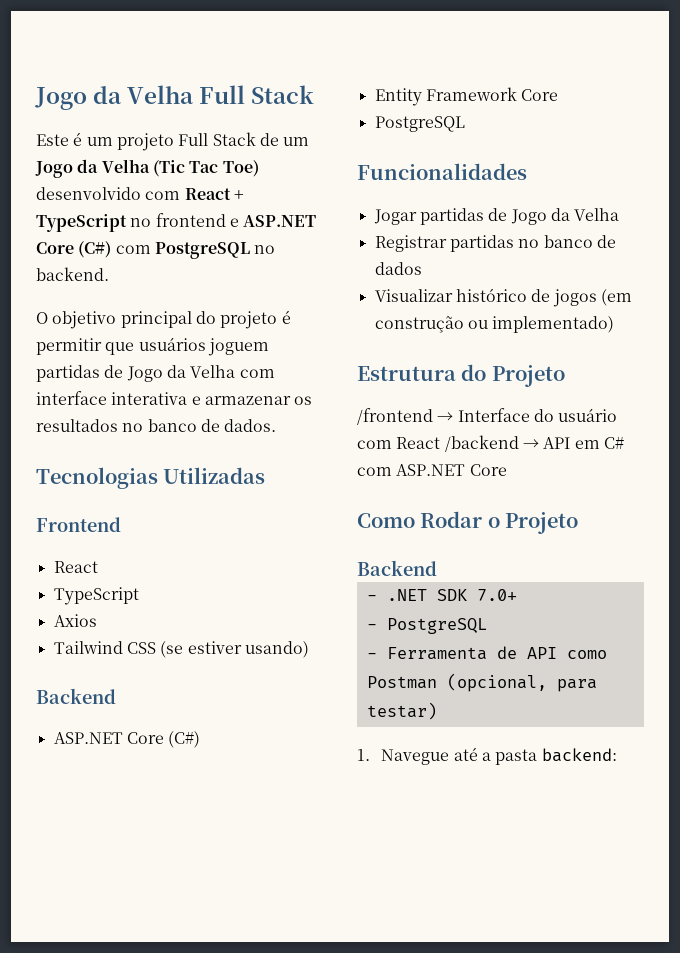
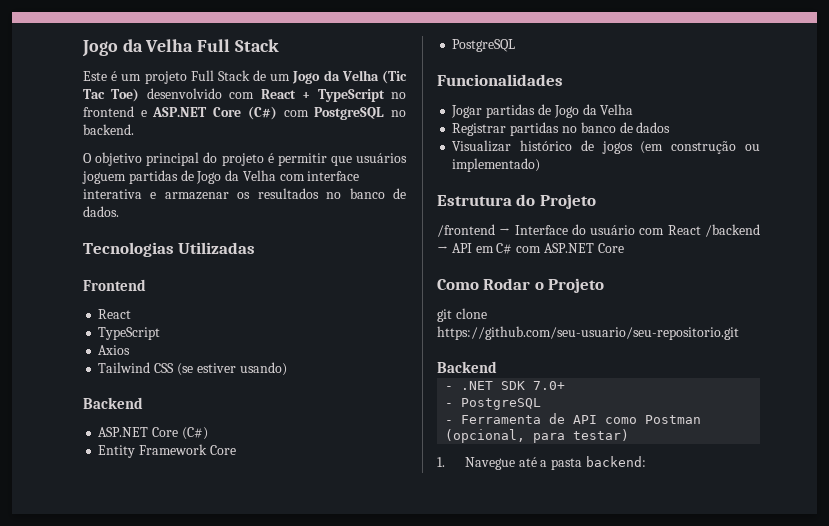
(579, 523) none -> [437,308,487,322] [437,326,739,340] // git clone https://github.com/seu-usuario/seu-repositorio.git

